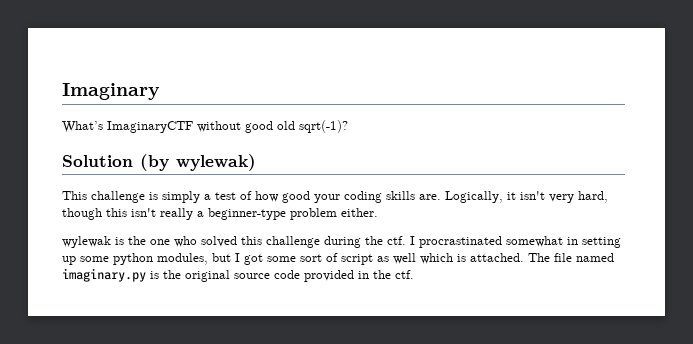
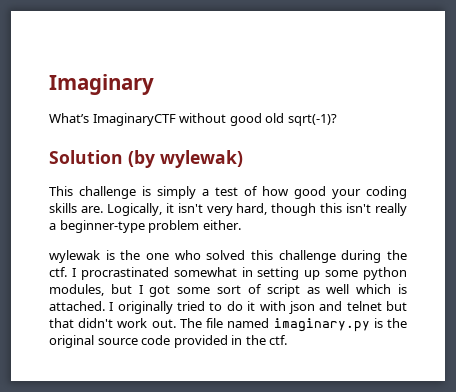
(524, 257) none -> [109,301,408,314] [49,318,176,328] I originally tried to do it with json and telnet but that didn't work out.

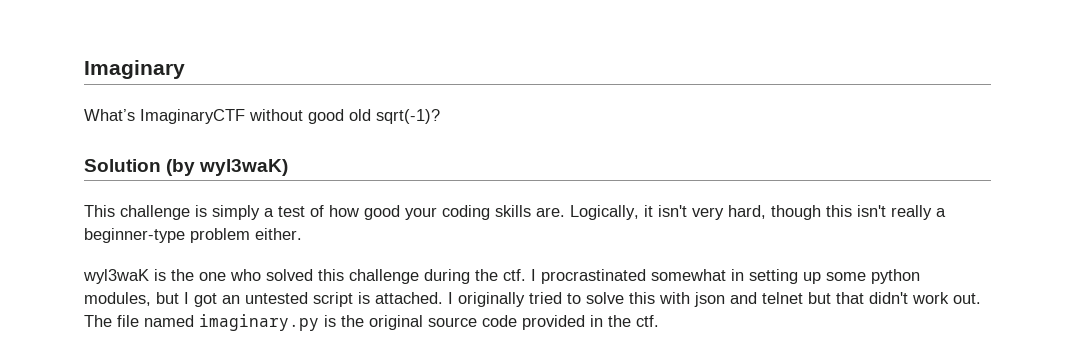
[160,150,243,168] wylewak) -> [199,159,289,176] wyl3waK)
[49,250,100,263] wylewak -> [83,269,149,284] wyl3waK
[177,284,392,297] some sort of script as well which -> [222,292,353,307] an untested script
[226,301,256,311] do it -> [586,292,655,304] solve this

